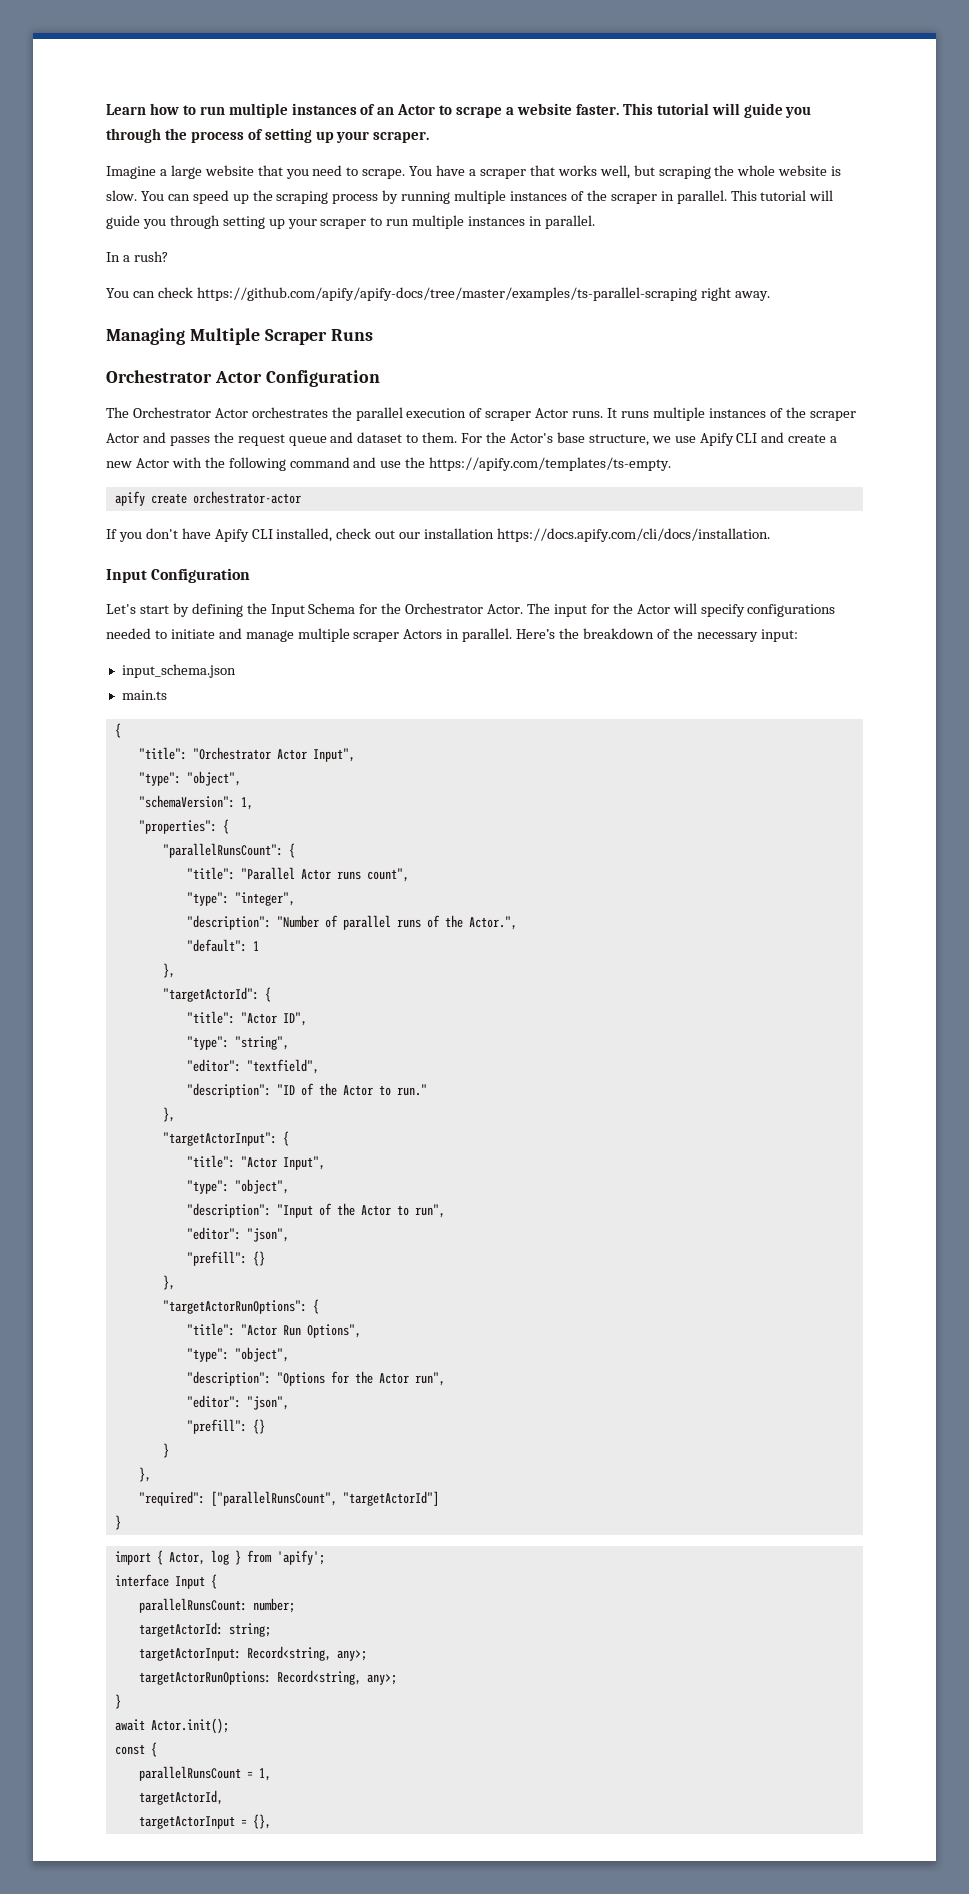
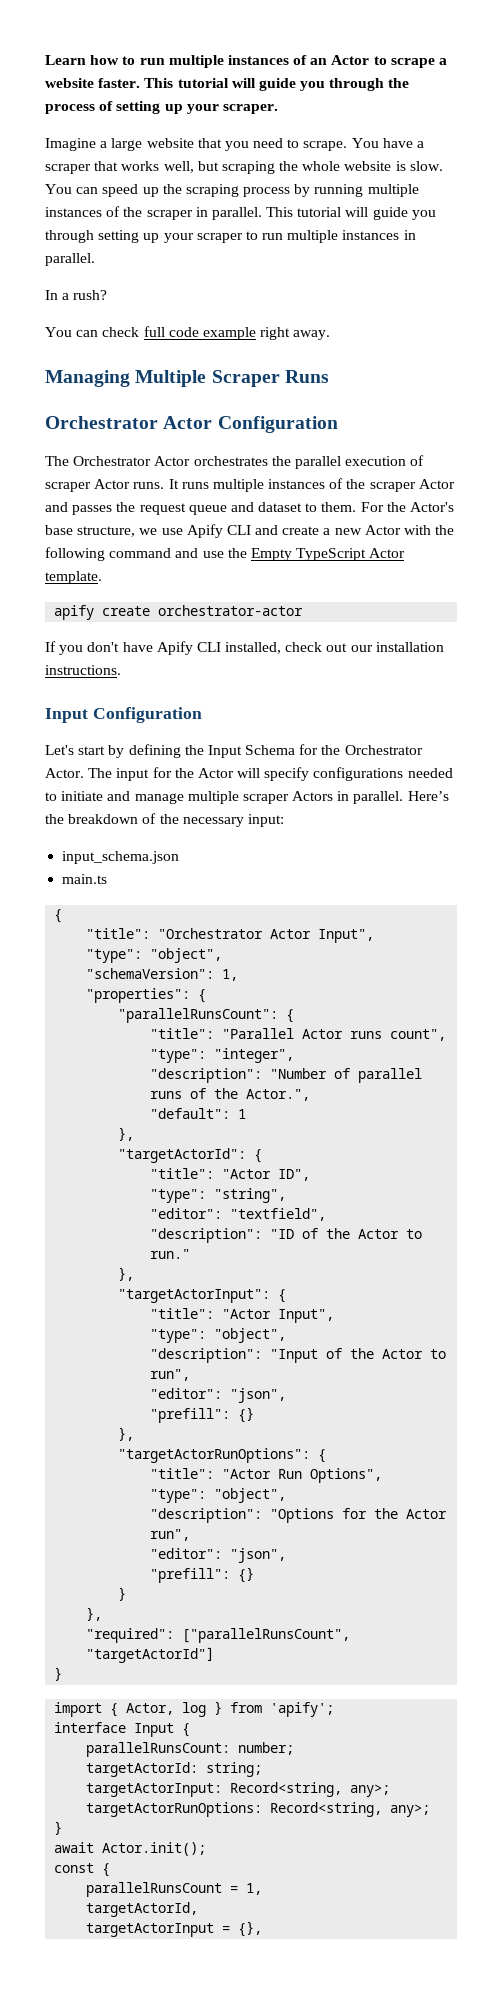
[196,287,697,301] https://github.com/apify/apify-docs/tree/master/examples/ts-parallel-scraping -> [143,326,256,340] full code example
[429,457,672,471] https://apify.com/templates/ts-empty. -> [250,548,406,561] [45,571,102,584] Empty TypeScript Actor template.
[497,528,771,542] https://docs.apify.com/cli/docs/installation. -> [45,665,121,675] instructions.

